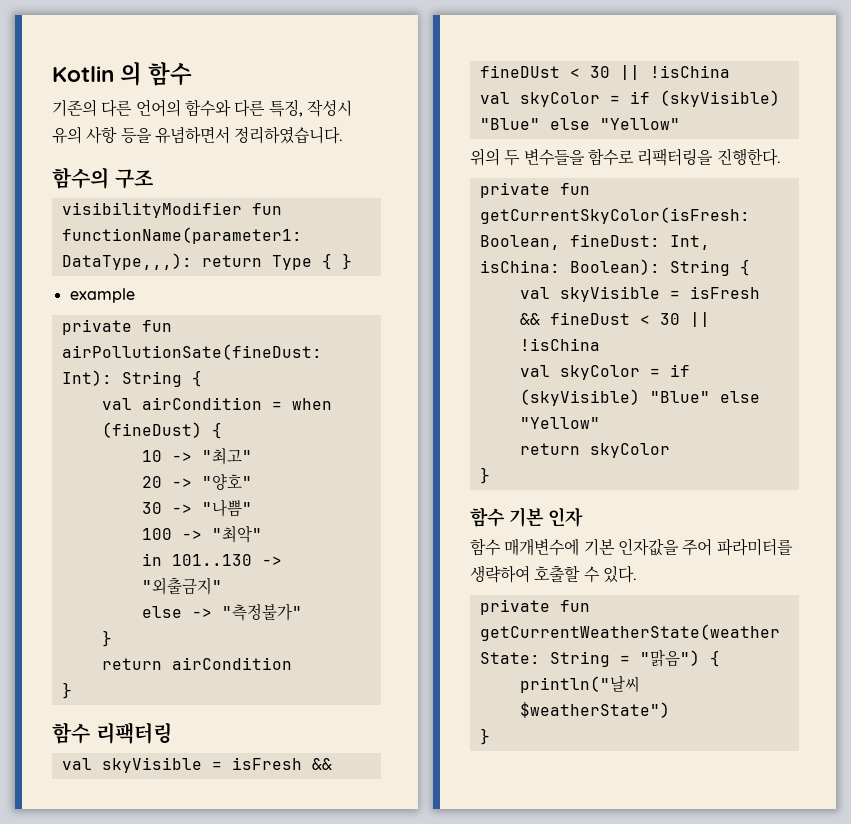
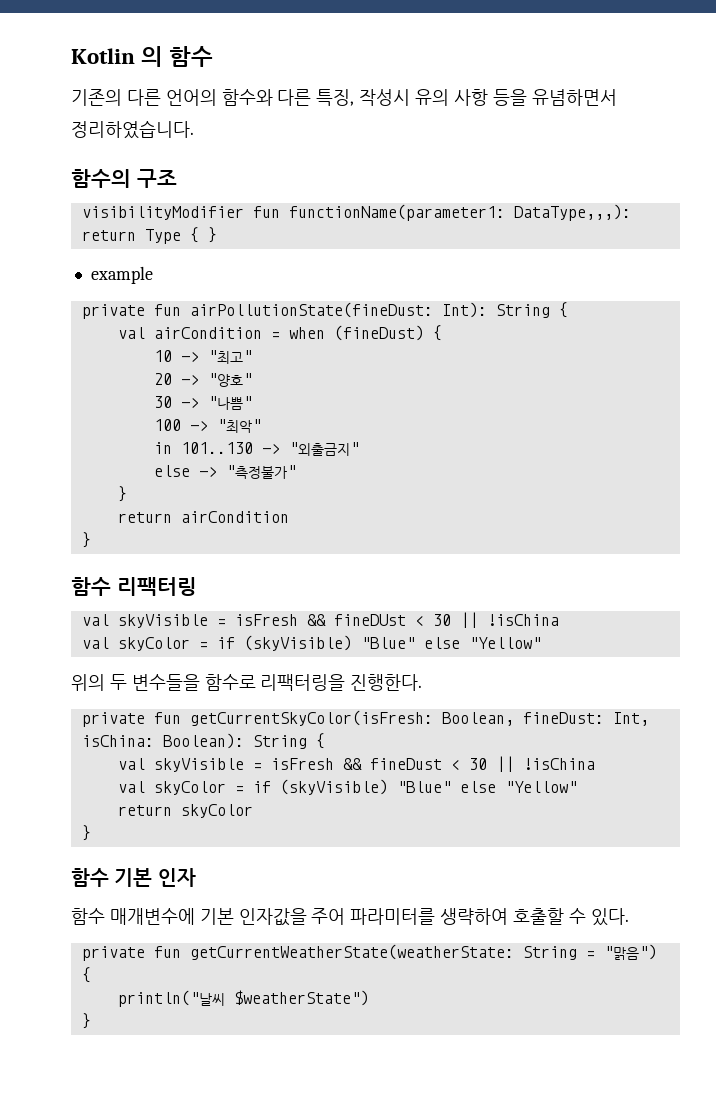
[61,344,322,360] airPollutionSate(fineDust: -> [189,302,433,318] airPollutionState(fineDust:

